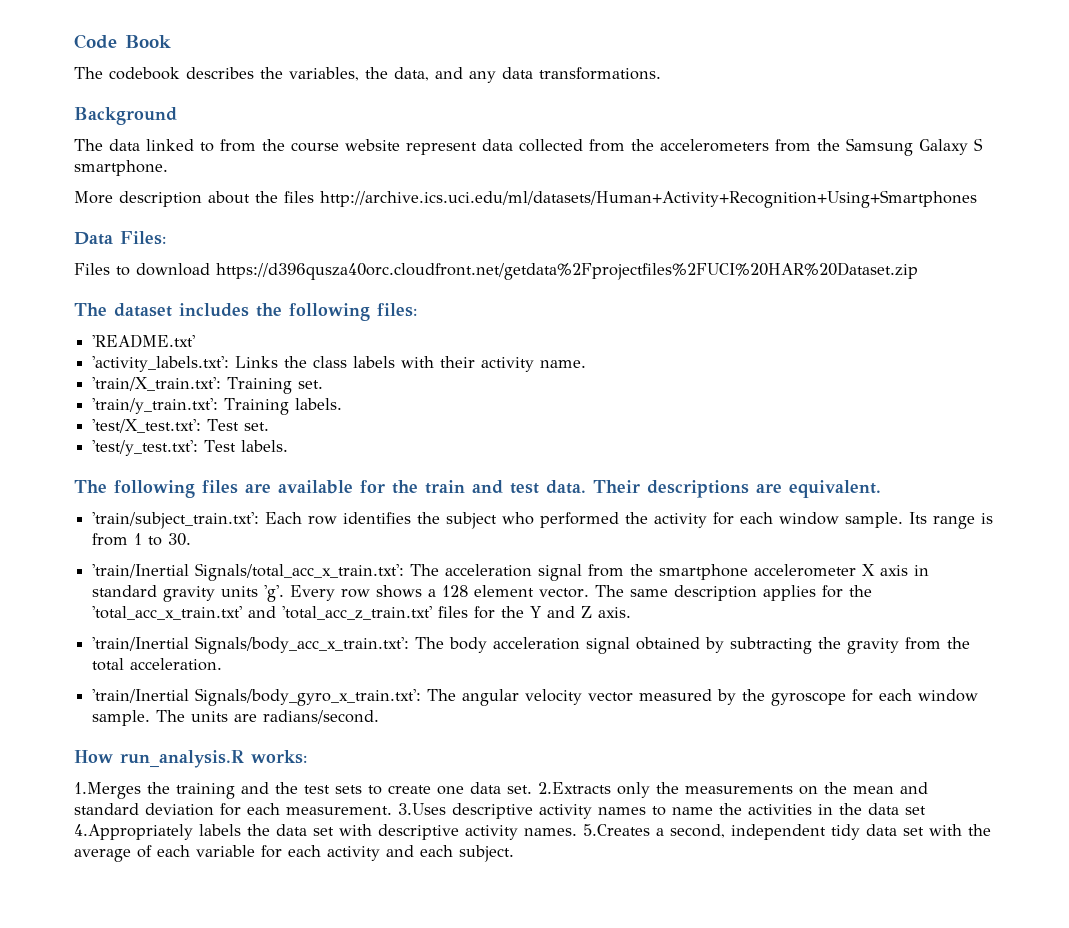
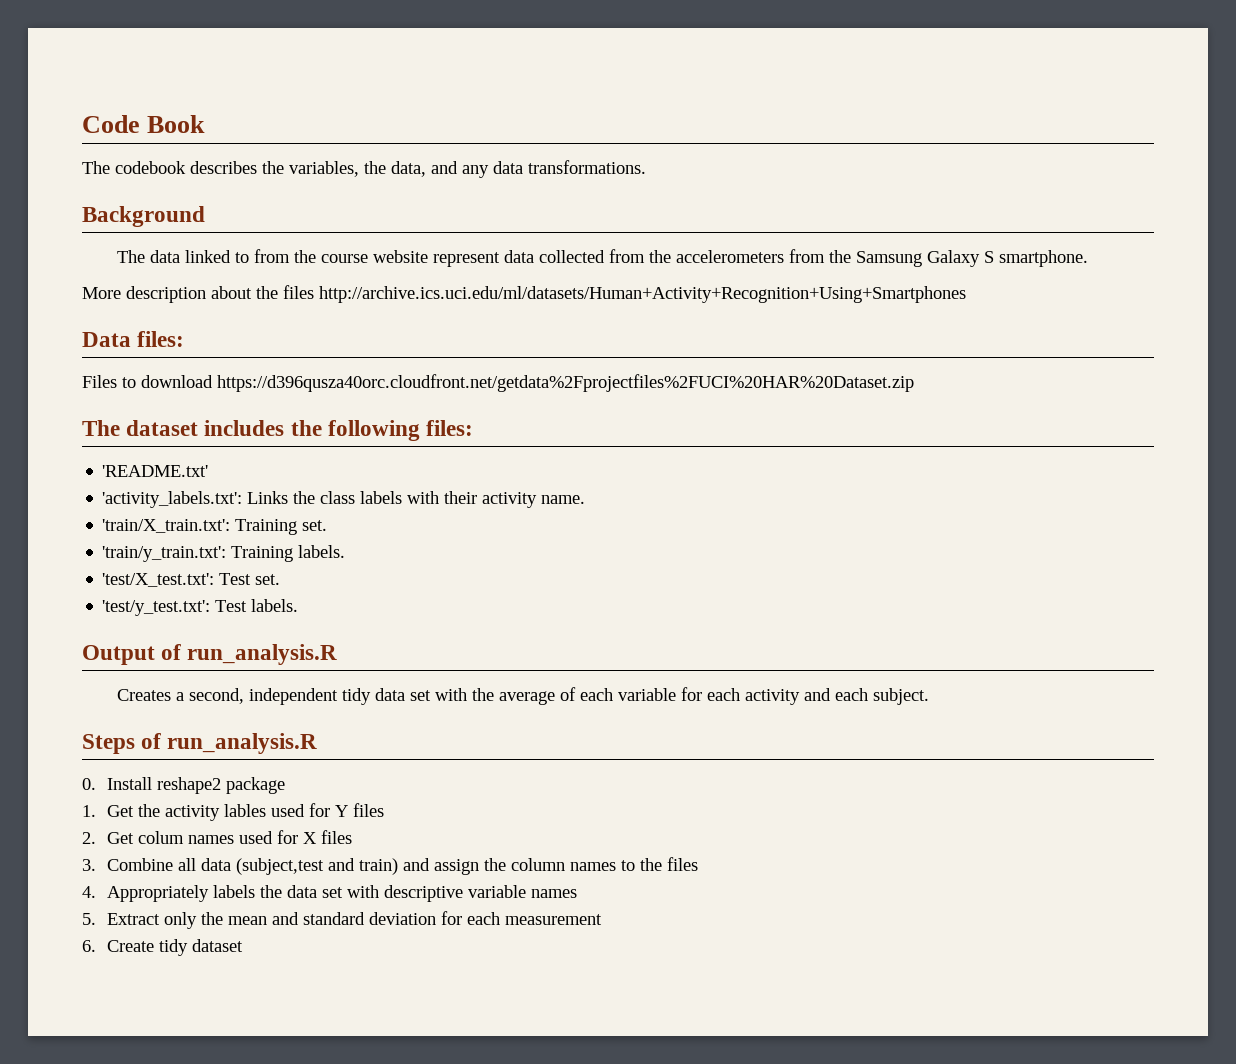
[120,231,166,245] Files: -> [137,331,185,347] files:
[74,480,881,498] [92,512,994,529] [92,533,192,546] [92,563,930,581] [92,585,873,602] [92,606,632,620] [92,636,971,654] [92,658,223,671] [92,688,979,706] [92,710,380,726] [74,750,307,768] [74,782,928,799] [74,803,926,819] [74,824,650,840] The following files are available for the train and test data. Their descriptions are equivalent. // 'train/subject_train.txt': Each row identifies the subject who performed the activity for each window sample. Its range is from 1 to 30. // 'train/Inertial Signals/total_acc_x_train.txt': The acceleration signal from the smartphone accelerometer X axis in standard gravity units 'g'. Every row shows a 128 element vector. The same description applies for the 'total_acc_x_train.txt' and 'total_acc_z_train.txt' files for the Y and Z axis. // 'train/Inertial Signals/body_acc_x_train.txt': The body acceleration signal obtained by subtracting the gravity from the total acceleration. // 'train/Inertial Signals/body_gyro_x_train.txt': The angular velocity vector measured by the gyroscope for each window sample. The units are radians/second. // How run_analysis.R works: // 1.Merges the training and the test sets to create one data set. 2.Extracts only the measurements on the mean and standard deviation for each measurement. 3.Uses descriptive activity names to name the activities in the data set 4.Appropriately labels the data set with descriptive activity names. 5.Creates -> [82,644,338,665] [116,689,171,701] Output of run_analysis.R // Creates
(514, 853) none -> [82,733,318,754] [82,777,286,794] [82,803,385,821] [82,830,353,844] [82,857,699,875] [82,885,578,902] [82,911,603,929] [82,939,244,956] // Steps of run_analysis.R // 0. Install reshape2 package // 1. Get the activity lables used for Y files // 2. Get colum names used for X files // 3. Combine all data (subject,test and train) and assign the column names to the files // 4. Appropriately labels the data set with descriptive variable names // 5. Extract only the mean and standard deviation for each measurement // 6. Create tidy dataset

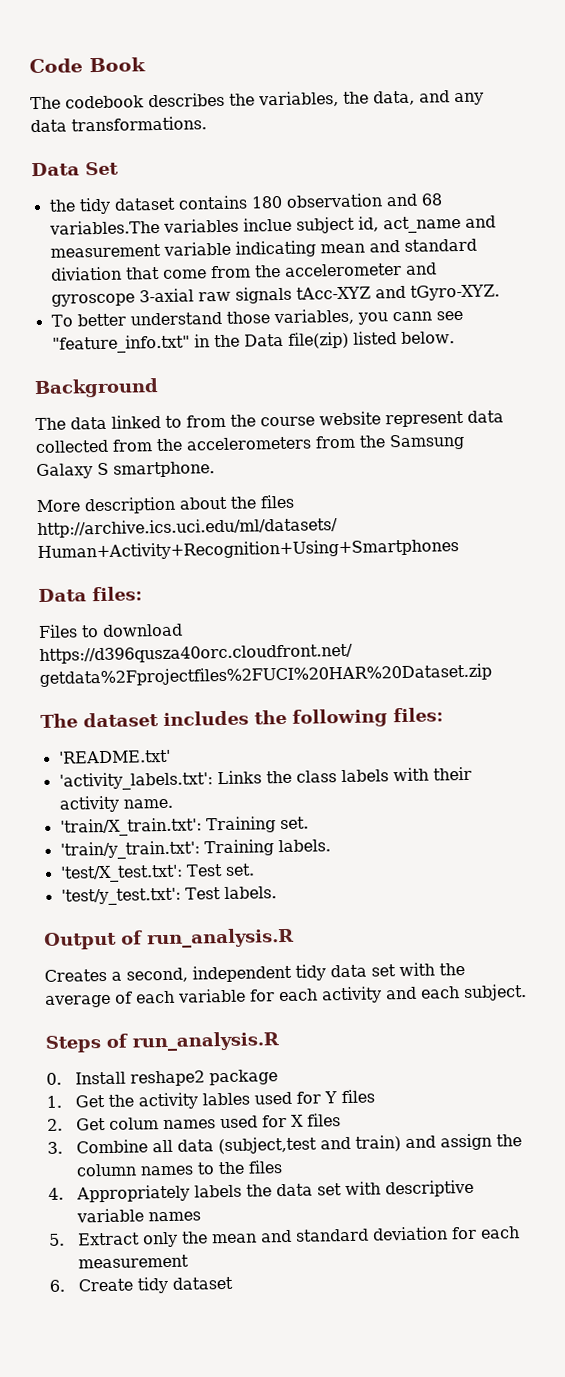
(646, 167) none -> [31,161,119,177] [48,193,443,215] [48,215,496,235] [49,238,477,258] [49,262,437,281] [50,284,500,307] [50,308,463,327] [51,331,455,354] // Data Set // the tidy dataset contains 180 observation and 68 variables.The variables inclue subject id, act_name and measurement variable indicating mean and standard diviation that come from the accelerometer and gyroscope 3-axial raw signals tAcc-XYZ and tGyro-XYZ. // To better understand those variables, you cann see "feature_info.txt" in the Data file(zip) listed below.

